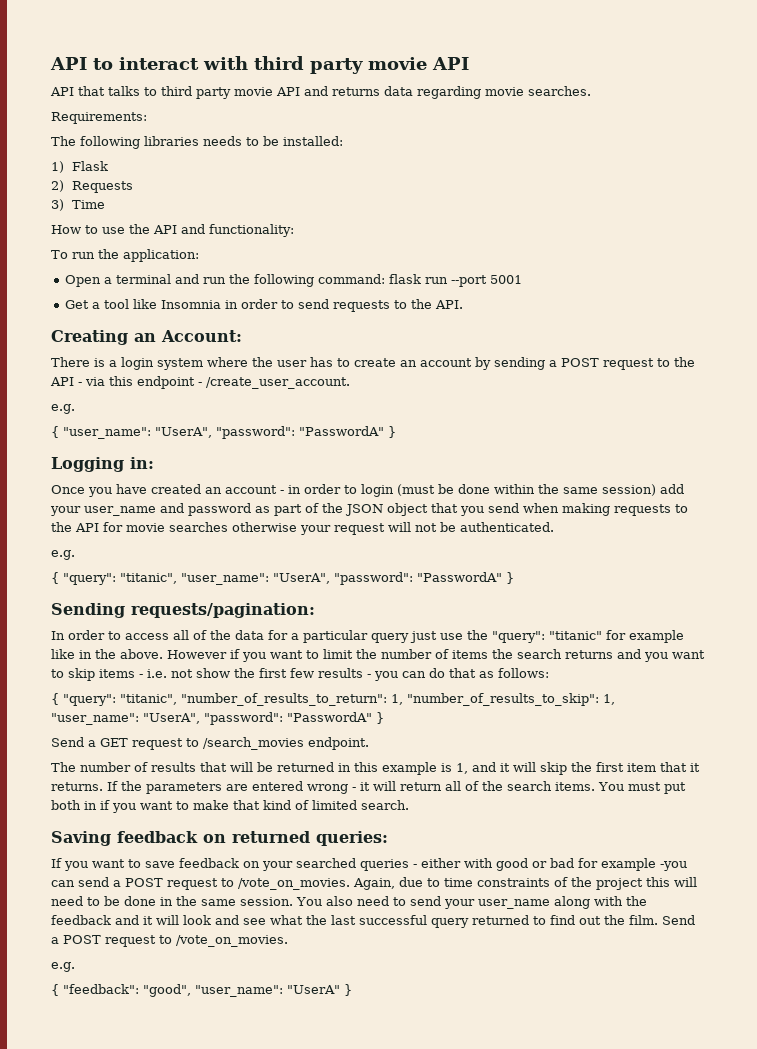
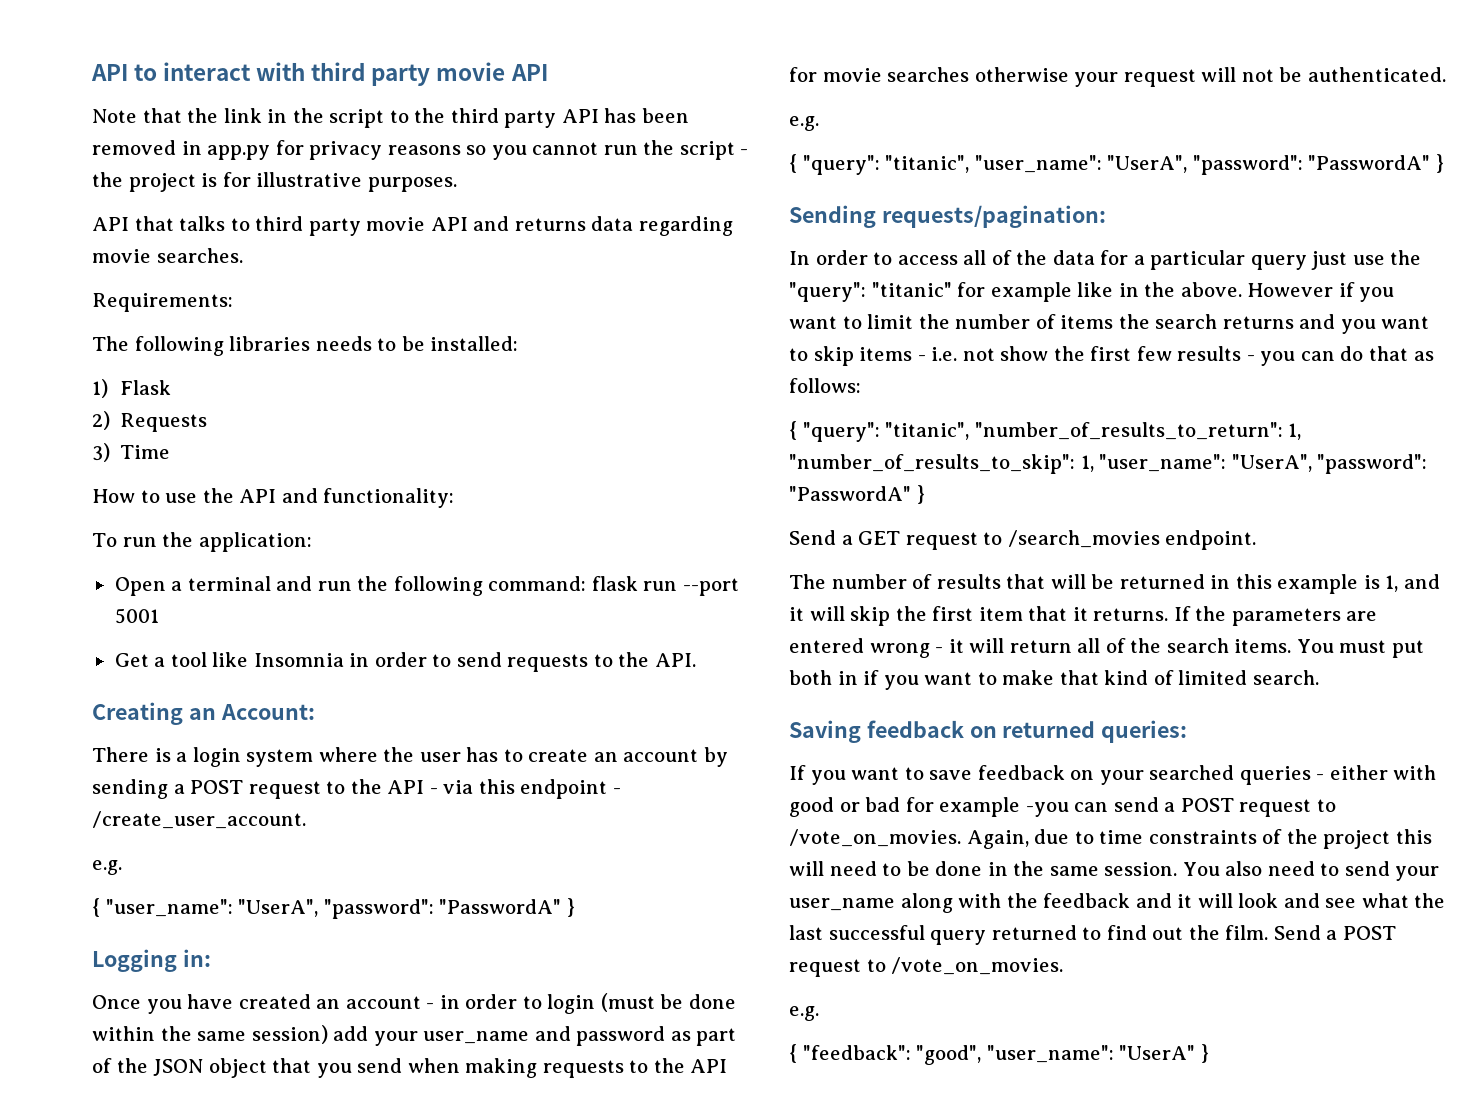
(469, 63) none -> [92,108,689,128] [92,140,749,160] [92,172,457,192] // Note that the link in the script to the third party API has been removed in app.py for privacy reasons so you cannot run the script - the project is for illustrative purposes.

